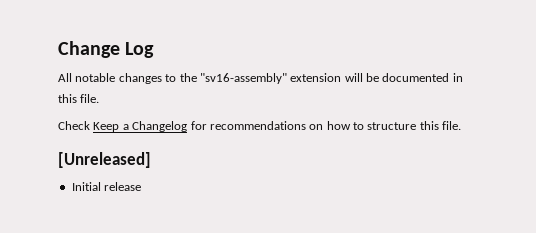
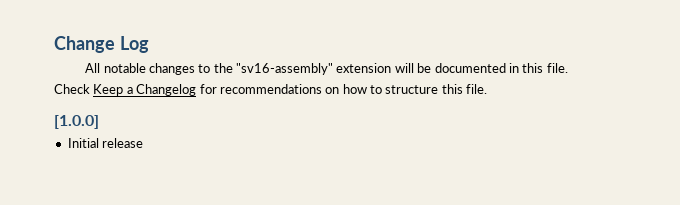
[58,152,151,168] [Unreleased] -> [54,115,99,129] [1.0.0]

